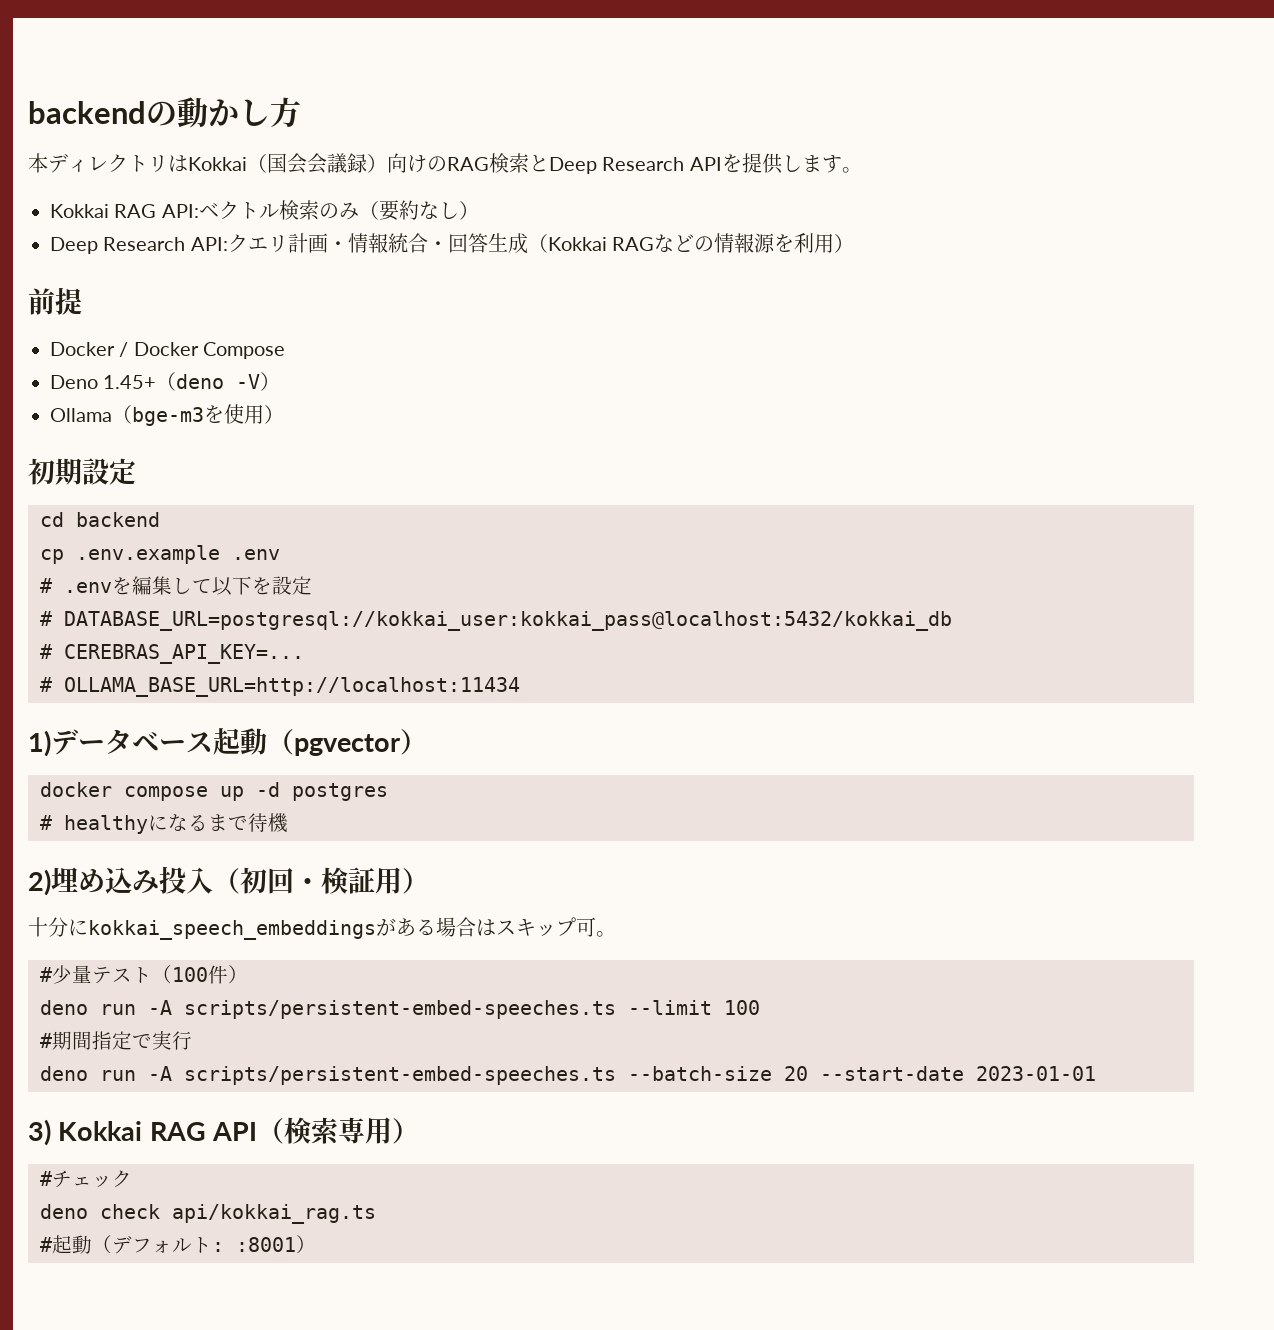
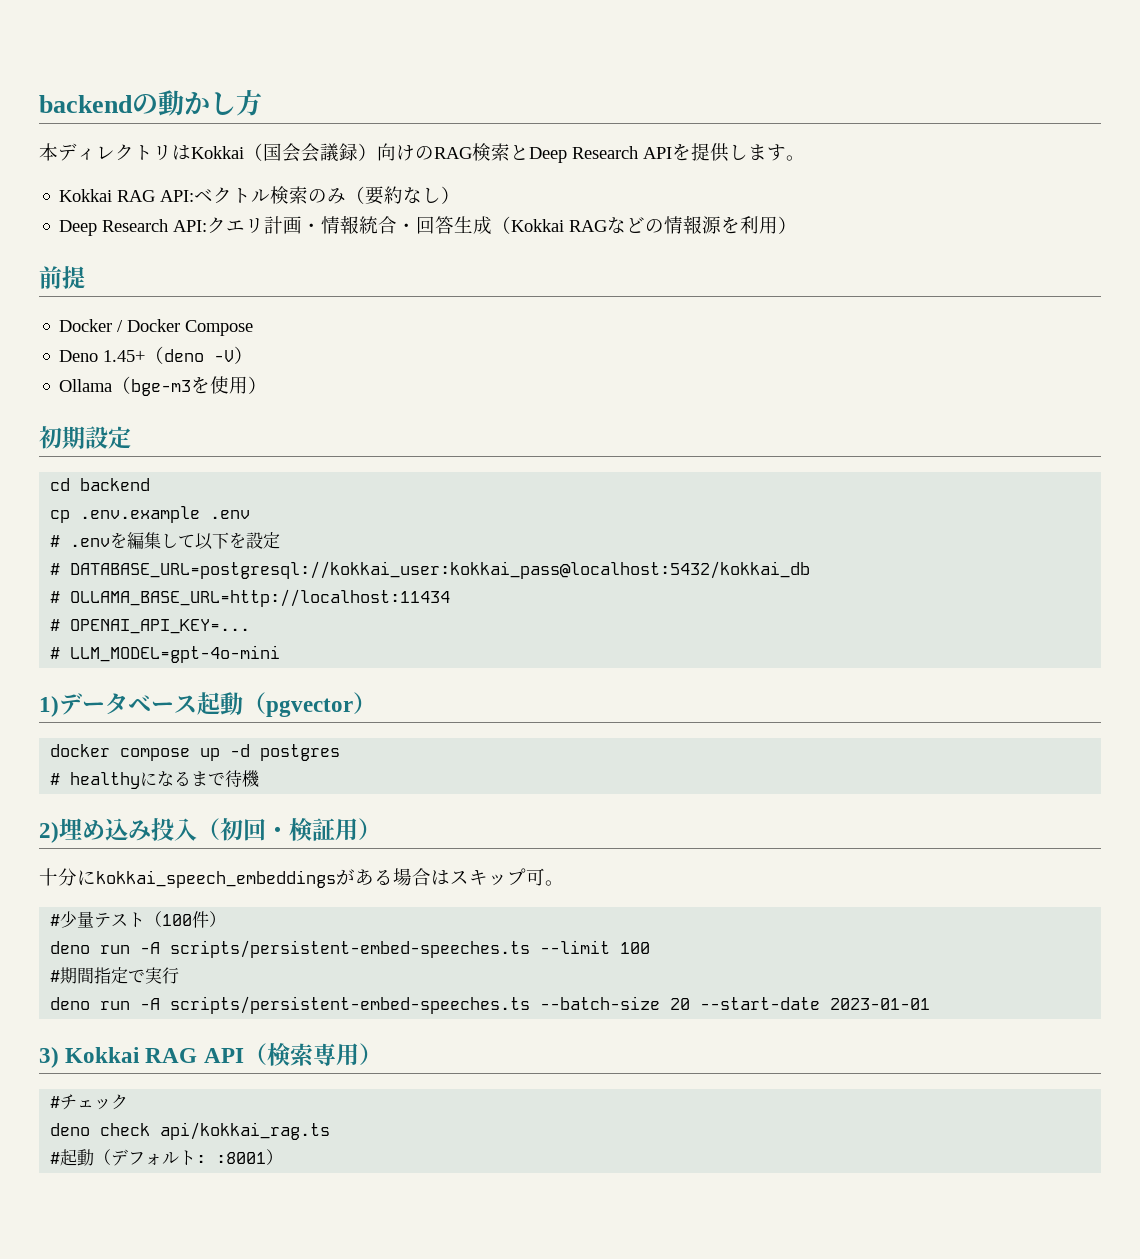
[64,644,304,664] [40,677,520,697] CEREBRAS_API_KEY=... // # OLLAMA_BASE_URL=http://localhost:11434 -> [70,589,451,607] [50,619,251,634] [50,645,281,663] OLLAMA_BASE_URL=http://localhost:11434 // # OPENAI_API_KEY=... // # LLM_MODEL=gpt-4o-mini

